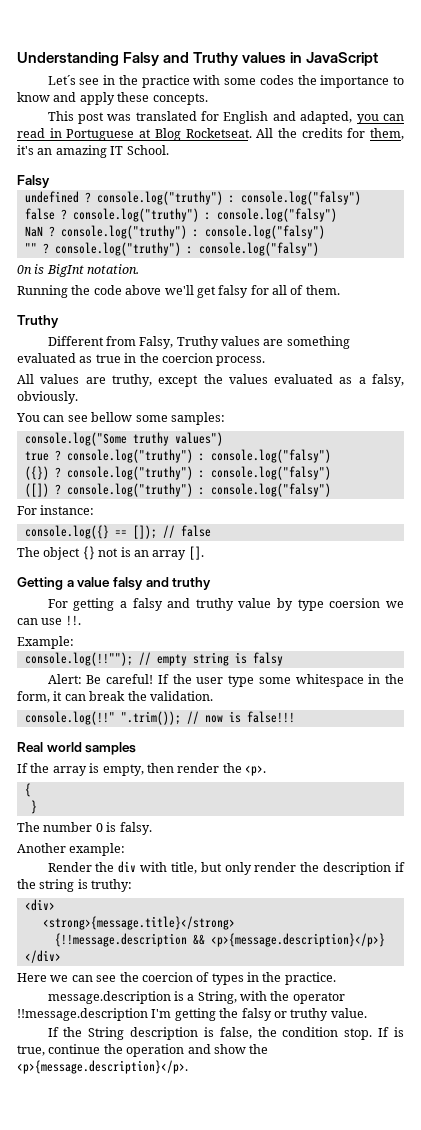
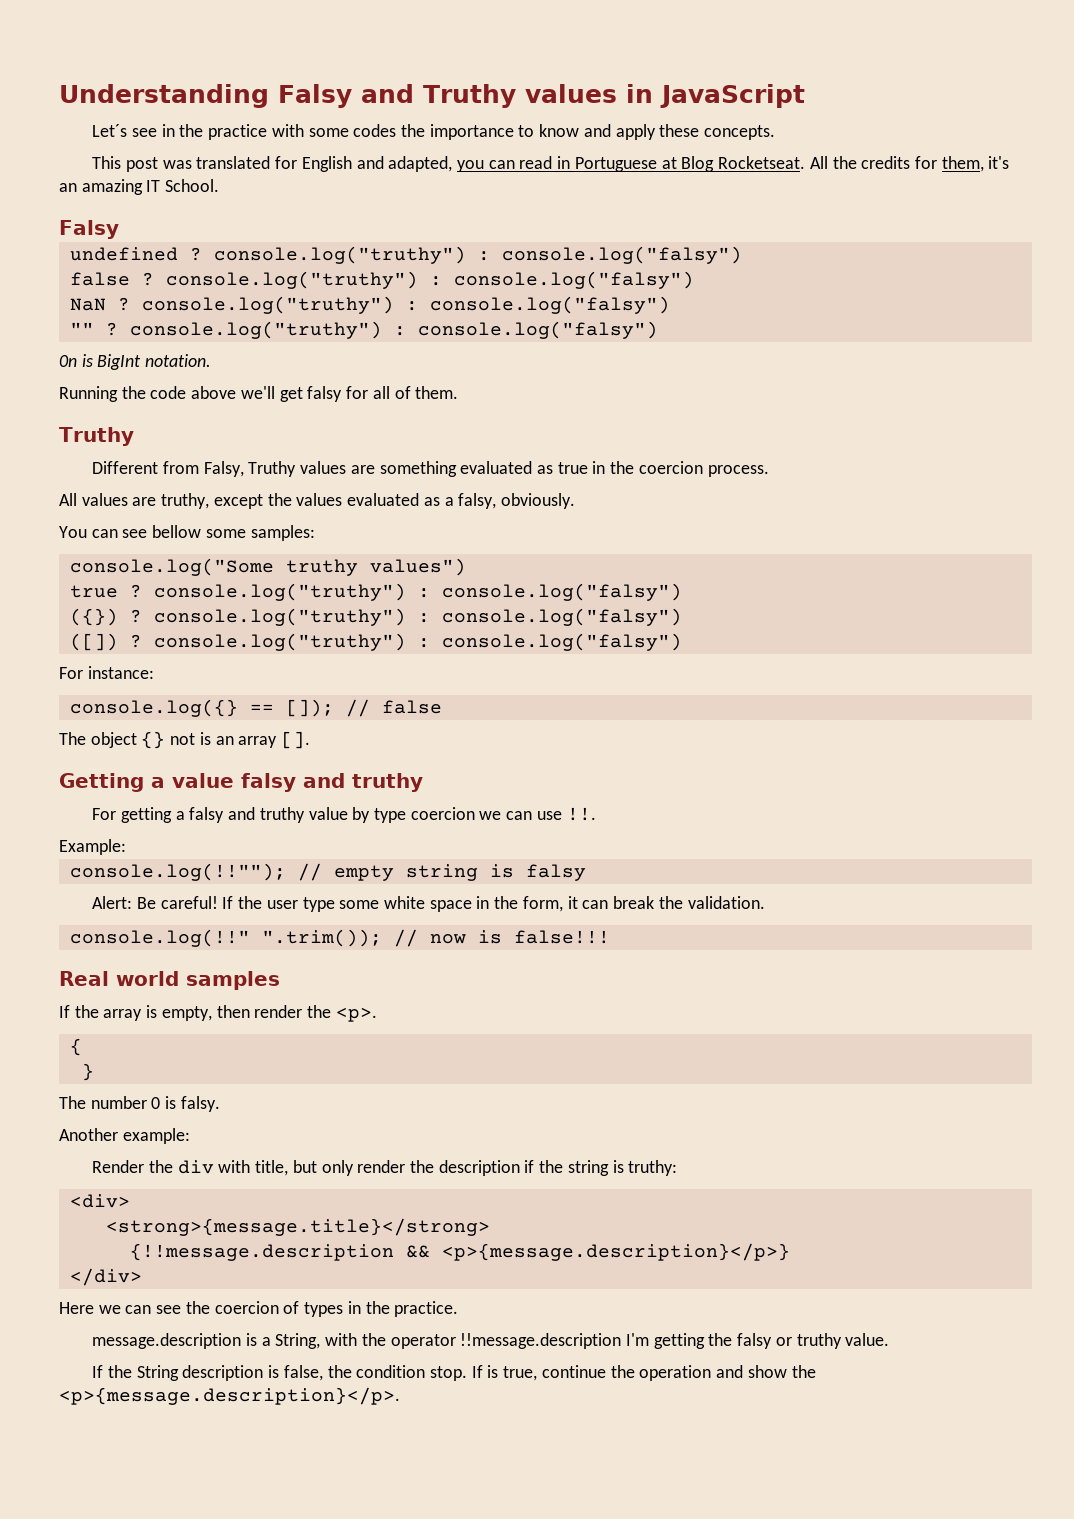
[329,598,381,608] coersion -> [410,807,475,820] coercion
[295,674,364,687] whitespace -> [384,896,472,912] white space

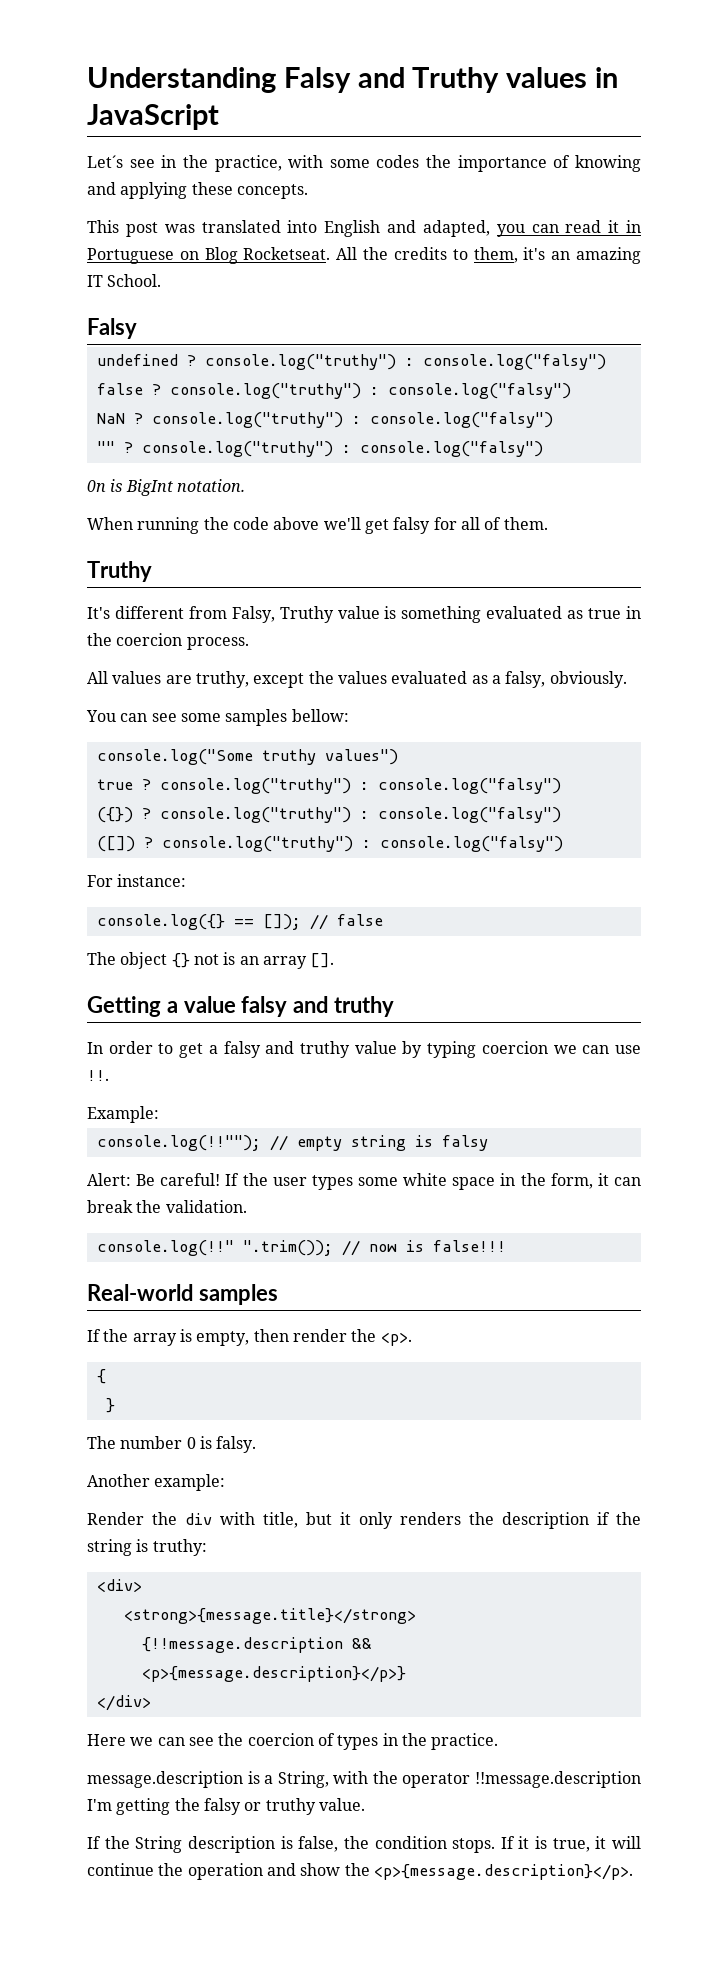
[208,124,268,140] practice -> [214,155,282,172] practice,
[518,124,656,140] to know and apply -> [553,155,641,172] [87,182,188,199] of knowing and applying
[275,156,298,169] for -> [287,220,318,233] into
(553, 162) none -> [608,220,620,233] it
[661,157,677,169] at -> [179,251,199,260] on
[915,156,938,169] for -> [452,249,468,260] to
[59,386,118,402] Running -> [87,517,200,534] When running
[92,461,159,474] Different -> [87,606,184,619] It's different
[300,461,375,474] values are -> [337,606,397,619] value is
[152,525,315,541] bellow some samples: -> [180,709,349,726] some samples bellow:
[92,807,172,823] For getting -> [87,1041,204,1058] In order to get
[374,808,407,823] type -> [427,1041,477,1058] typing
[302,897,335,912] type -> [311,1175,353,1190] types
[59,971,179,986] Real world -> [87,1284,193,1301] Real-world
[321,1160,406,1176] only render -> [340,1512,461,1529] it only renders
[430,1365,538,1381] stop. If is true, -> [452,1836,642,1853] stops. If it is true, it will

